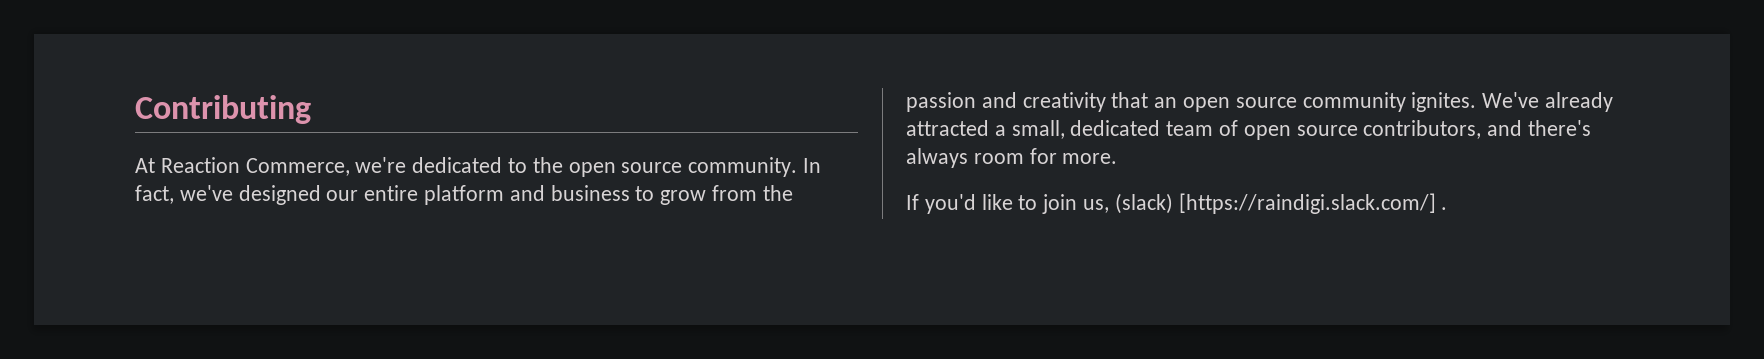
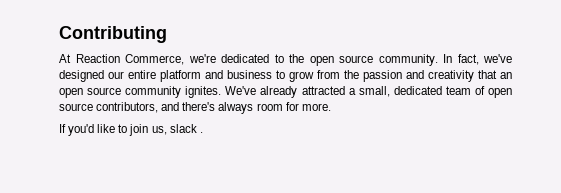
[1114,193,1436,214] (slack) [https://raindigi.slack.com/] -> [169,124,197,133] slack

